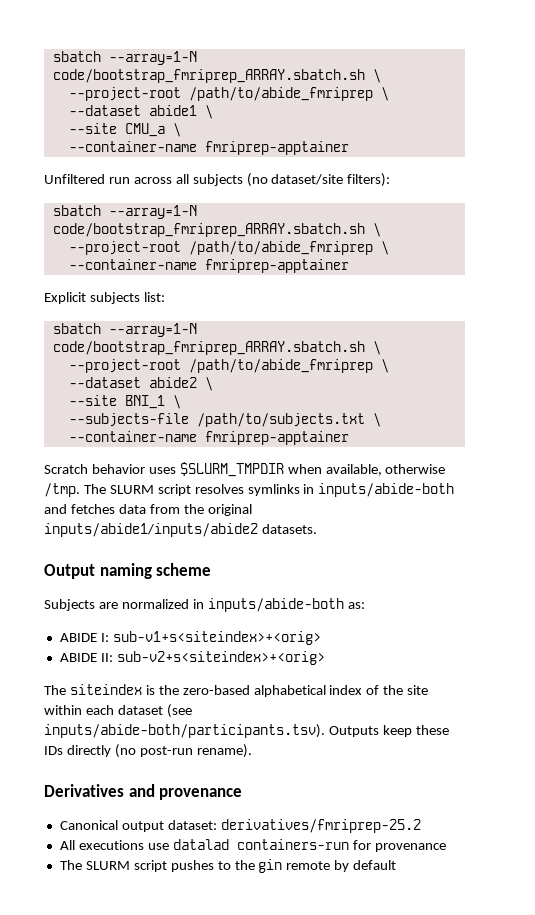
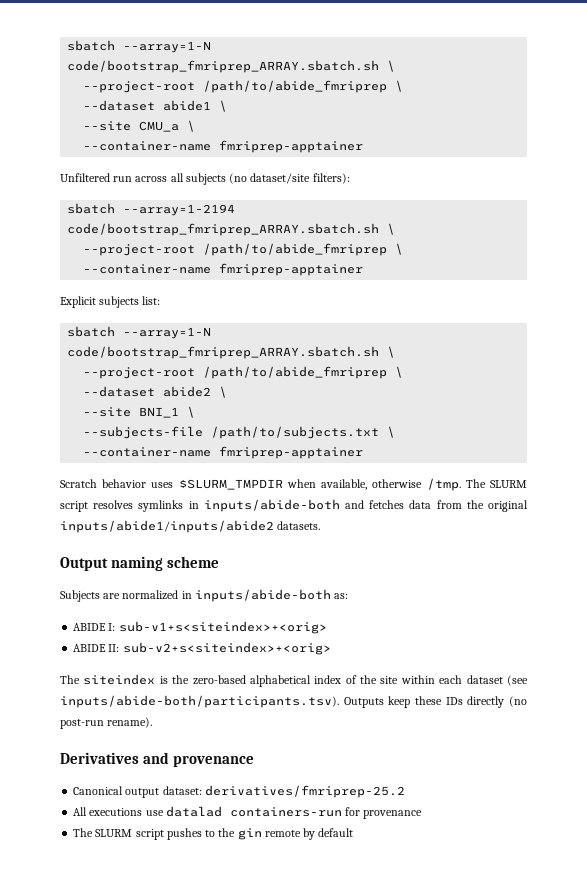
[108,205,197,219] --array=1-N -> [123,204,236,216] --array=1-2194

